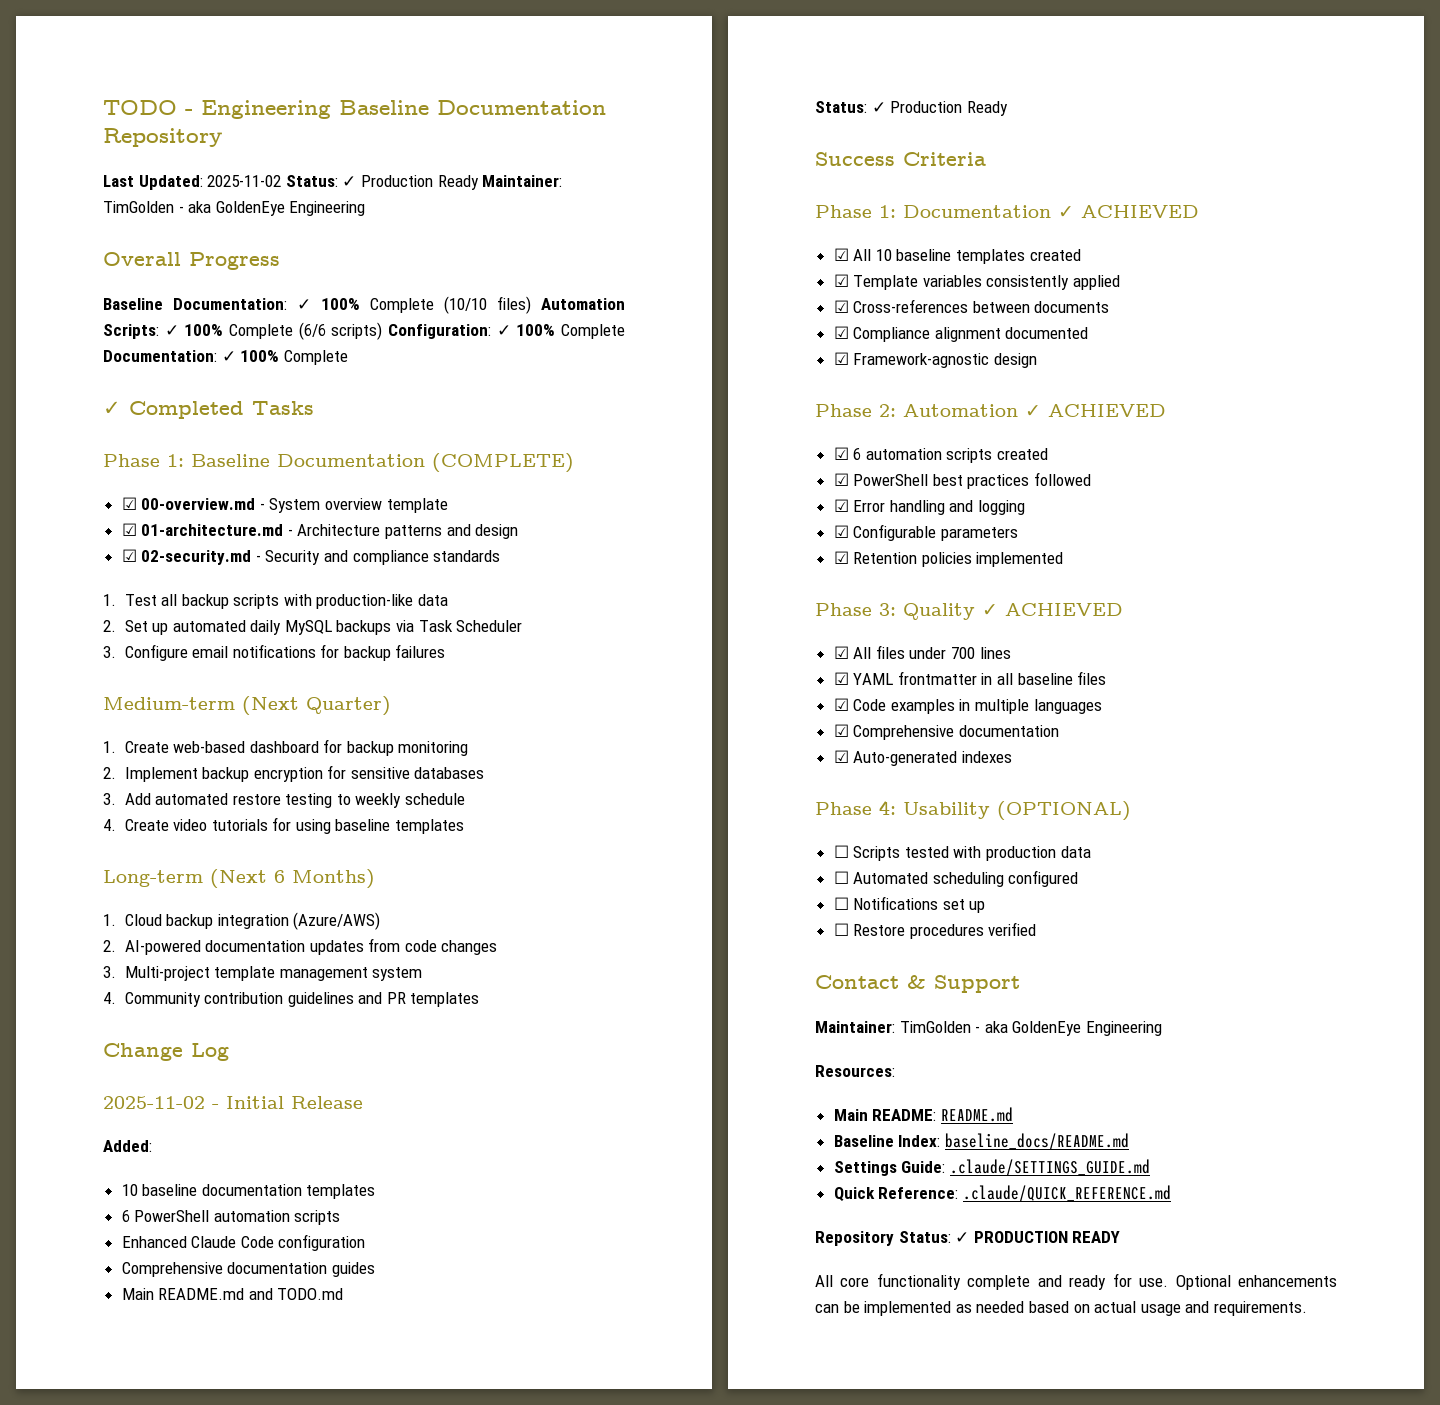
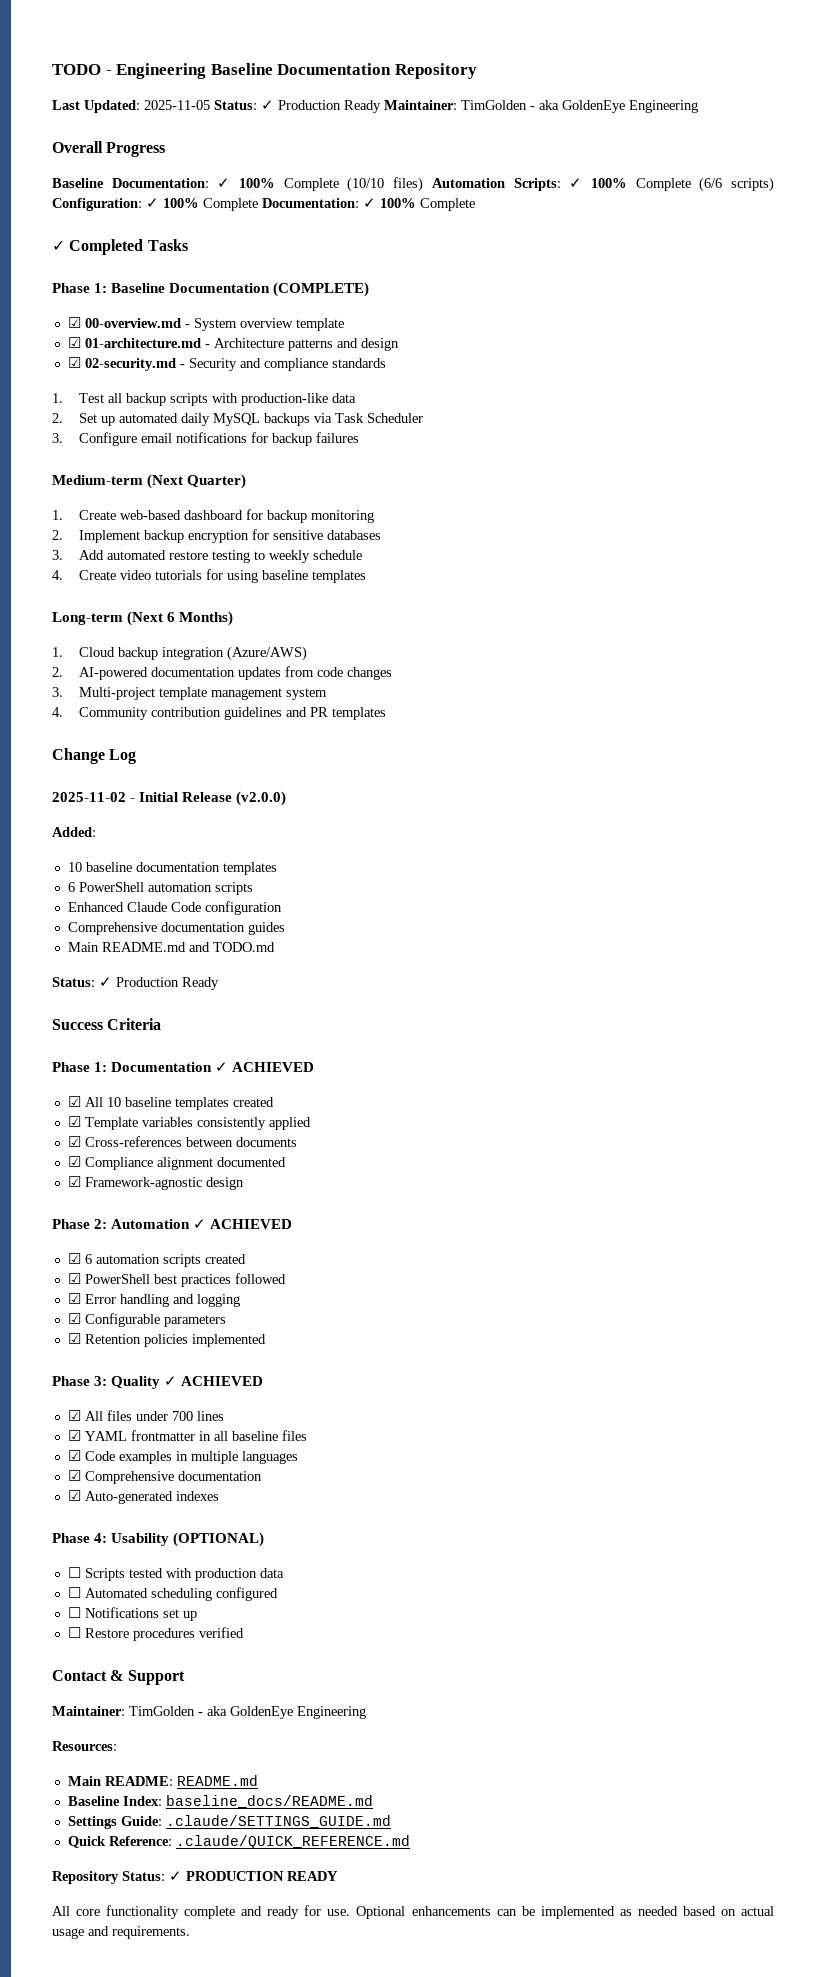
[207,175,282,187] 2025-11-02 -> [144,100,210,110] 2025-11-05
(363, 1102) none -> [236,791,287,806] (v2.0.0)

